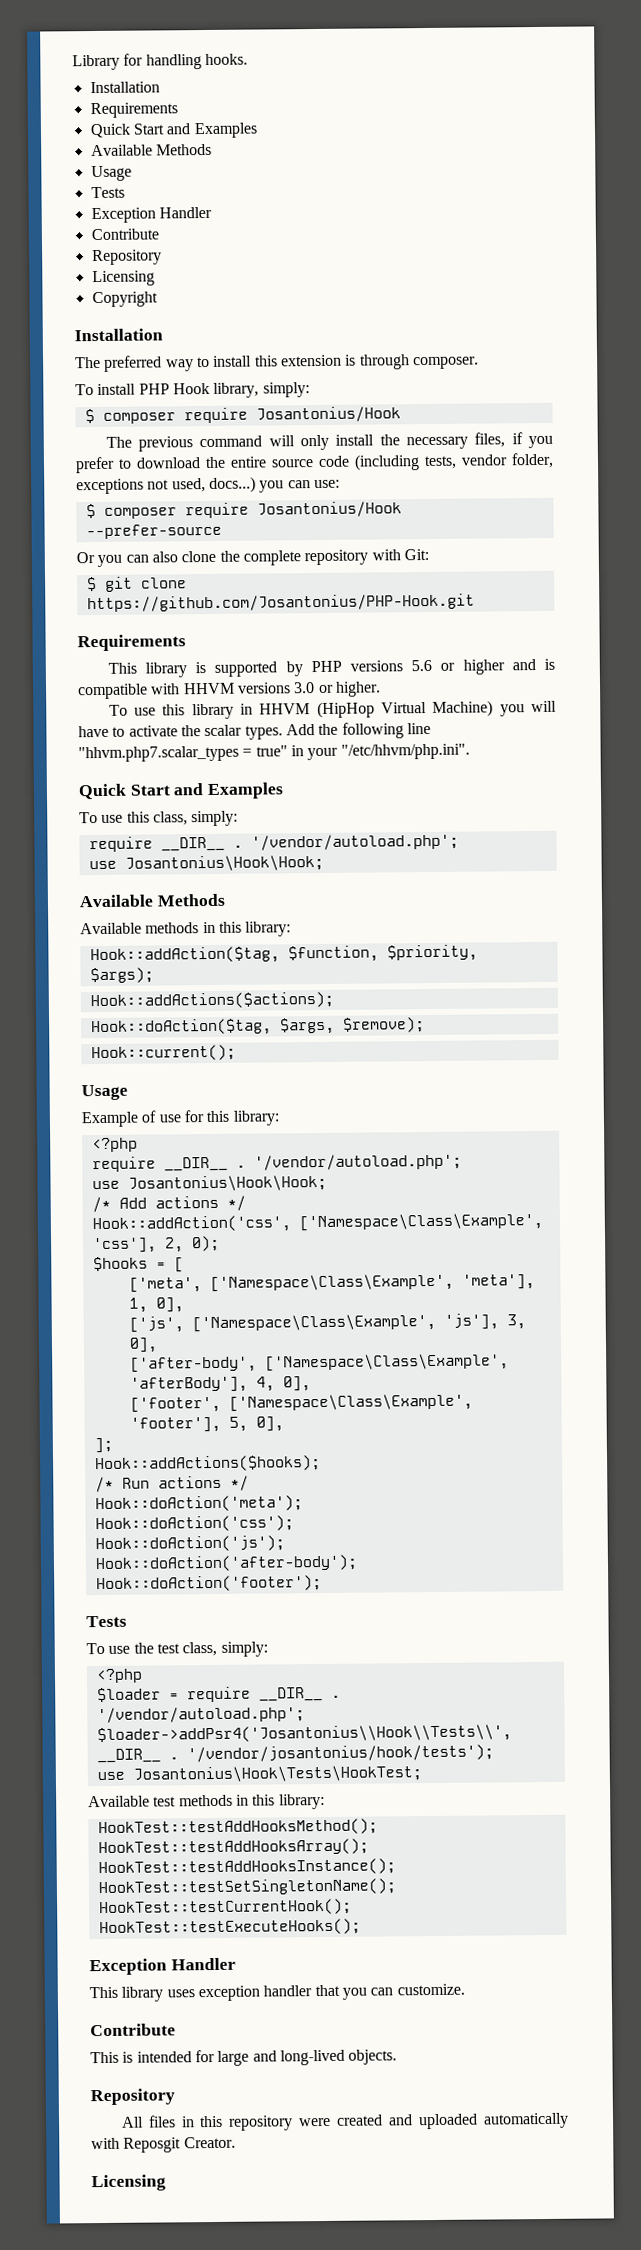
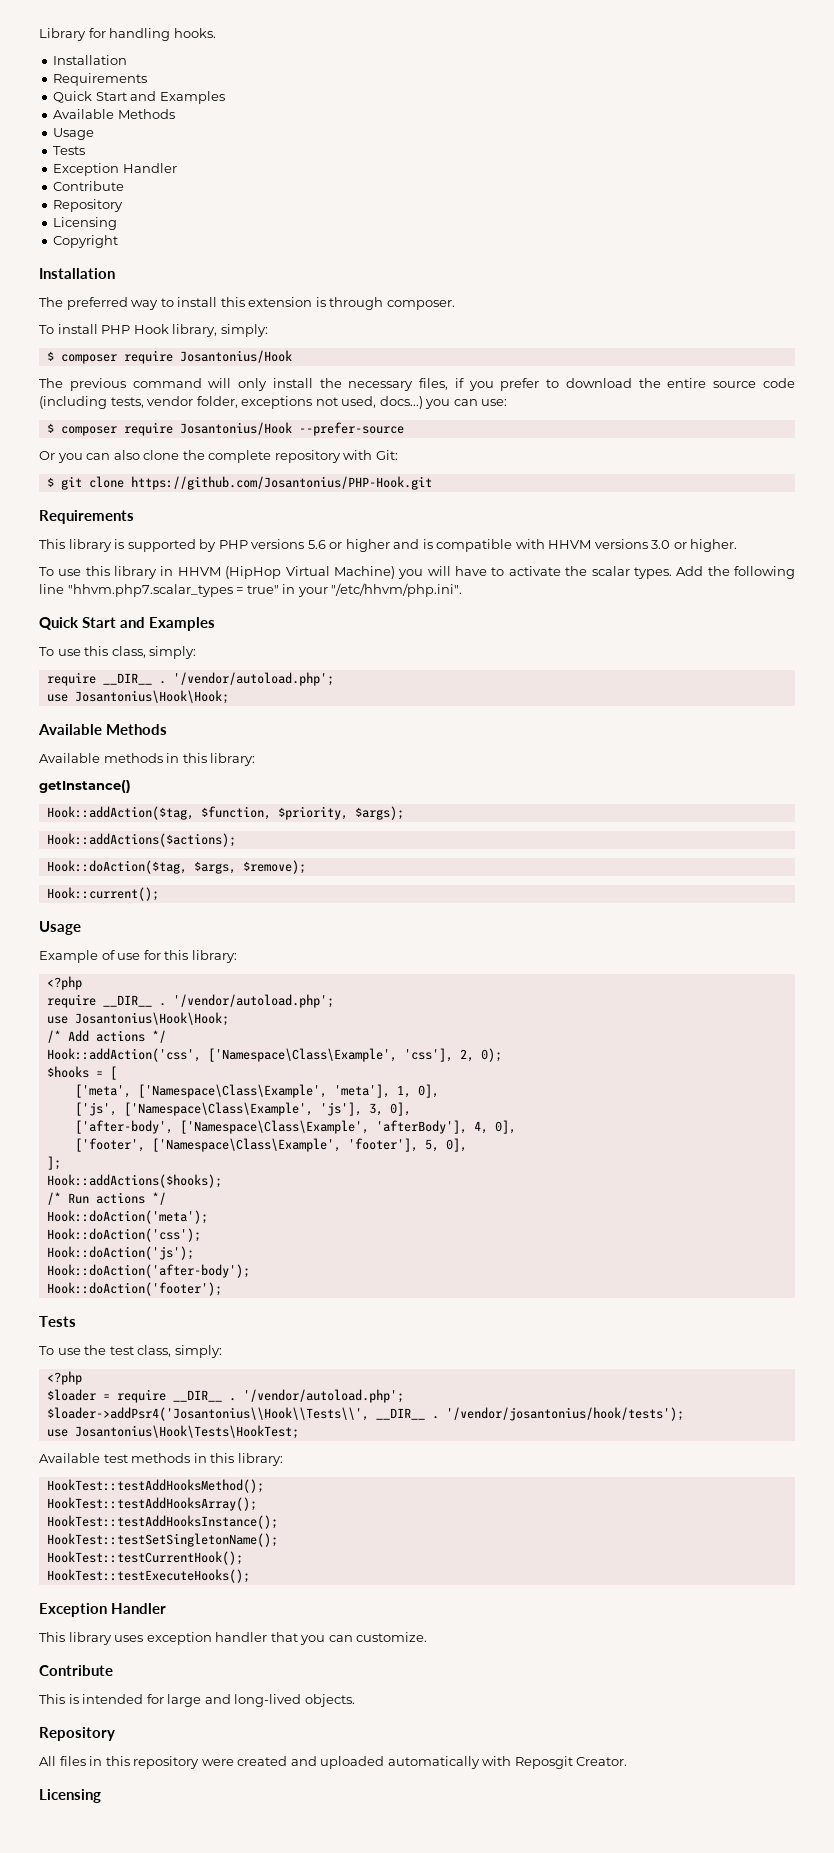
(292, 929) none -> [39,780,131,793] // getInstance()

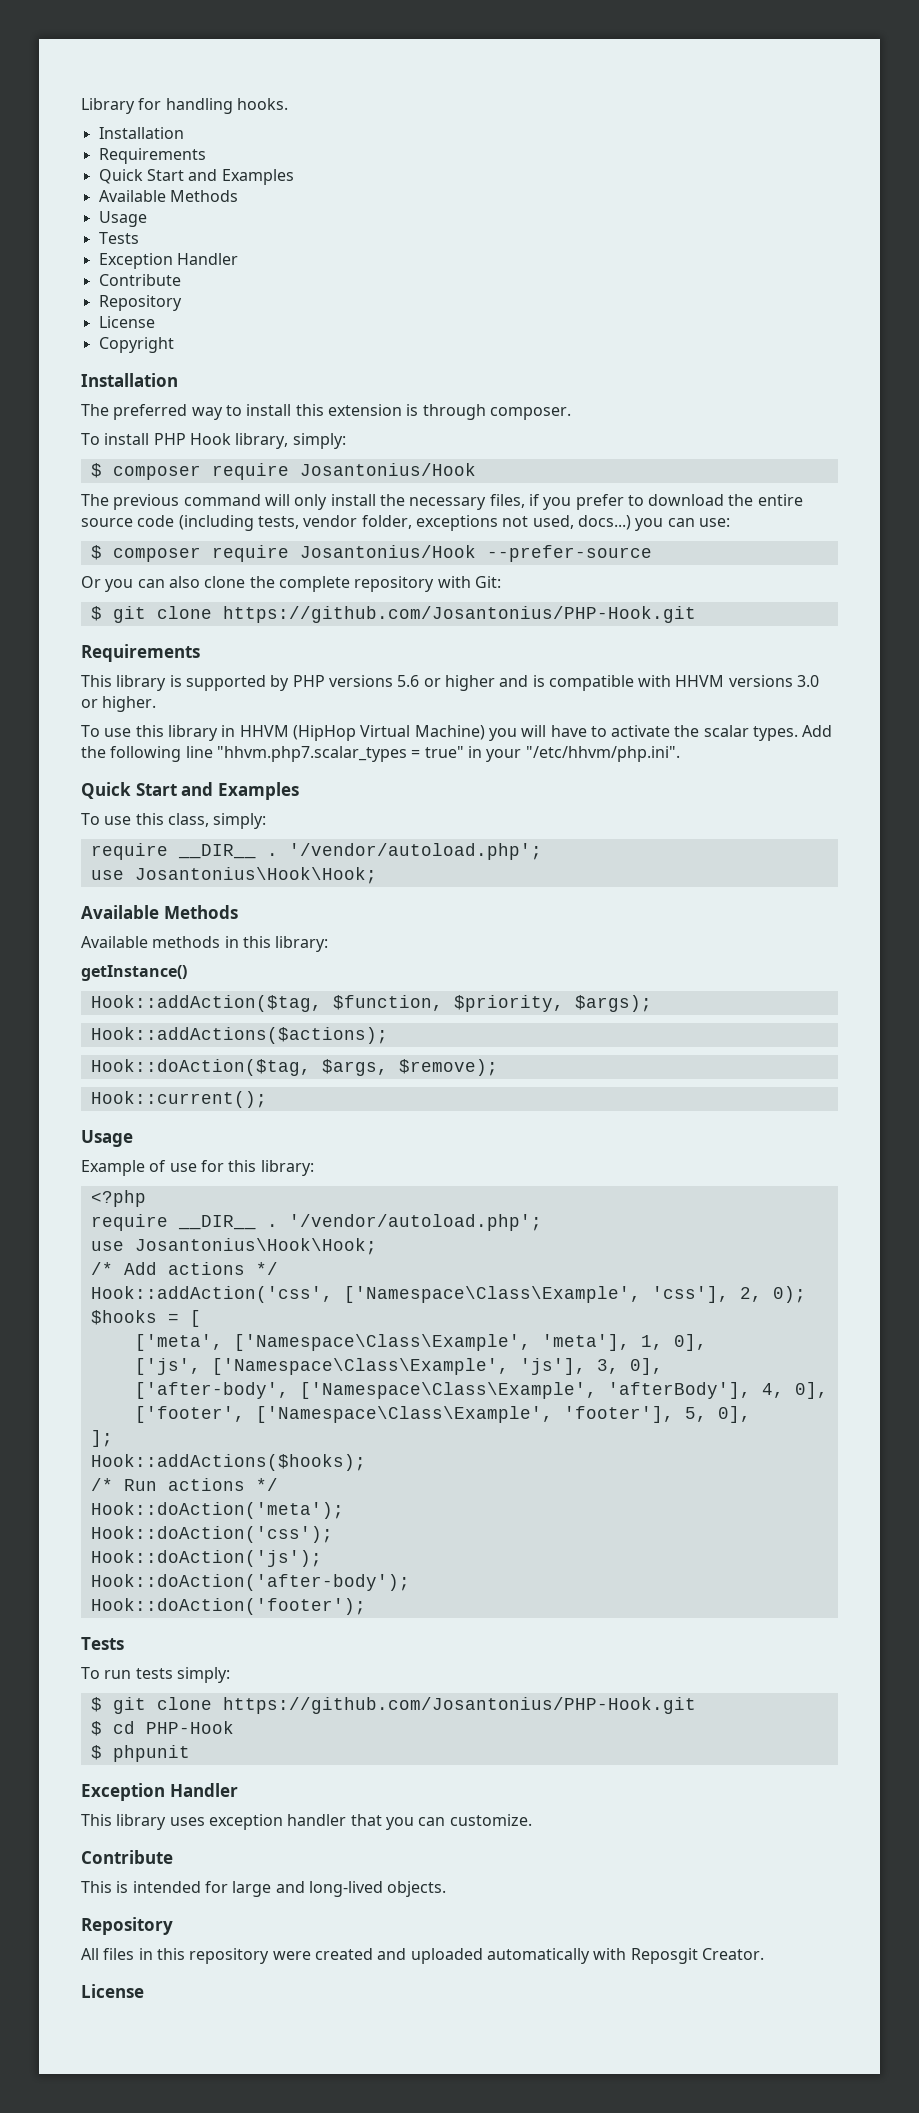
[53,217,118,230] Licensing -> [98,316,155,328] License
[57,1345,222,1358] [46,1371,82,1385] [46,1389,404,1403] [46,1407,684,1421] [46,1425,299,1439] [39,1453,283,1466] [46,1479,264,1493] [46,1497,257,1511] [46,1515,278,1529] [46,1533,278,1547] [46,1551,243,1565] [46,1569,250,1583] use the test class, simply: // <?php // $loader = require __DIR__ . '/vendor/autoload.php'; // $loader->addPsr4('Josantonius\\Hook\\Tests\\', __DIR__ . '/vendor/josantonius/hook/tests'); // use Josantonius\Hook\Tests\HookTest; // Available test methods in this library: // HookTest::testAddHooksMethod(); // HookTest::testAddHooksArray(); // HookTest::testAddHooksInstance(); // HookTest::testSetSingletonName(); // HookTest::testCurrentHook(); // HookTest::testExecuteHooks(); -> [104,1667,230,1683] [90,1697,696,1714] [90,1721,234,1736] [90,1745,190,1762] run tests simply: // $ git clone https://github.com/Josantonius/PHP-Hook.git // $ cd PHP-Hook // $ phpunit
[39,1789,101,1803] Licensing -> [81,1984,144,1998] License

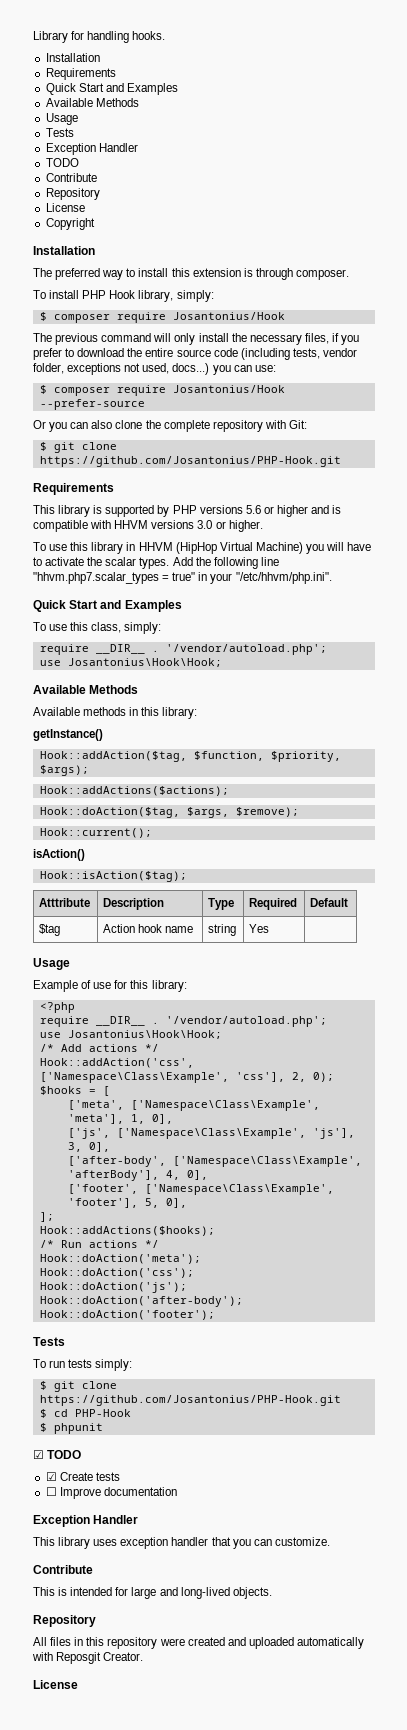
(238, 259) none -> [45,158,79,167] // TODO
(267, 1099) none -> [33,849,85,861] [39,871,187,882] [39,898,91,907] [103,898,165,910] [208,898,235,910] [249,898,298,910] [310,898,349,907] [39,924,61,936] [103,924,194,933] [208,924,237,936] [249,924,270,933] // isAction() // Hook::isAction($tag); // Atttribute | Description | Type | Required | Default // $tag | Action hook name | string | Yes |
(190, 1753) none -> [33,1450,82,1459] [45,1472,120,1481] [45,1487,177,1499] // ☑ TODO // ☑ Create tests // ☐ Improve documentation

